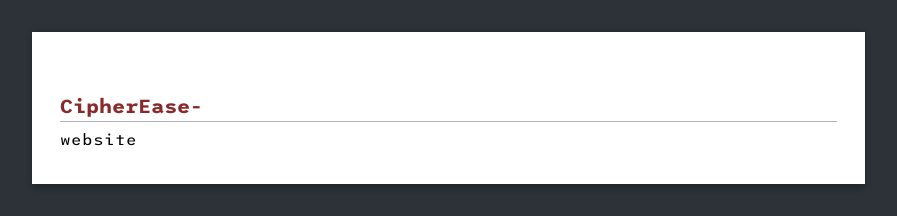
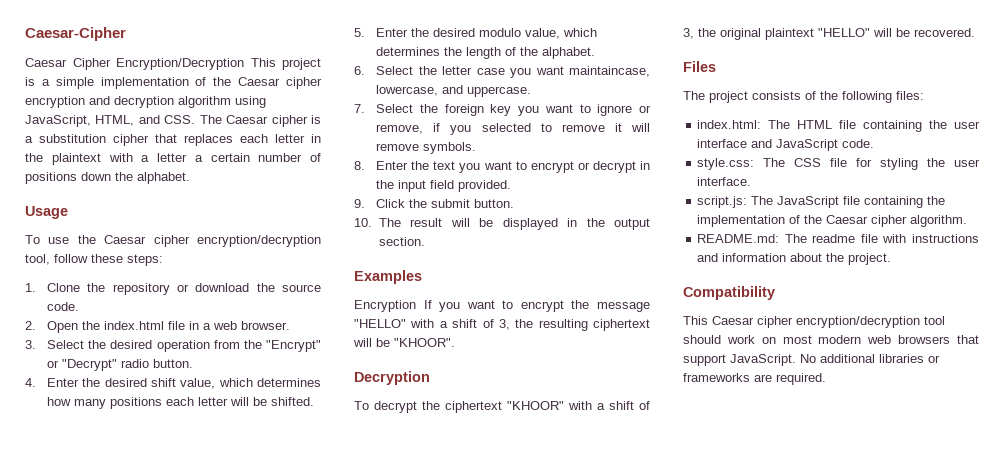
[60,97,203,117] [60,133,137,146] CipherEase- // website -> [25,27,126,41] [25,58,321,70] [25,77,322,89] [25,96,266,108] [25,115,321,127] [25,134,321,146] [25,153,321,165] [25,172,190,184] [25,206,68,219] [25,235,321,247] [25,254,163,266] [25,283,322,295] [47,302,80,311] [25,321,291,333] [25,340,321,352] [47,359,194,371] [25,378,321,389] [47,397,315,409] [354,28,598,39] [376,47,596,59] [354,66,650,78] [376,85,532,97] [354,104,651,116] [376,123,650,135] [376,142,477,154] [354,161,651,173] [376,180,512,192] [354,199,515,208] [354,218,650,230] [378,237,425,246] [354,270,422,284] [354,300,650,312] [354,319,650,331] [353,338,455,347] [354,371,430,385] [354,401,650,413] [683,28,975,40] [683,61,716,72] [683,91,924,103] [697,120,980,132] [697,139,875,151] [697,158,980,170] [697,177,752,186] [697,196,946,208] [697,215,968,227] [697,234,979,243] [697,253,892,265] [683,286,775,300] [683,316,945,328] [683,335,979,344] [683,354,940,366] [683,373,826,385] Caesar-Cipher // Caesar Cipher Encryption/Decryption This project is a simple implementation of the Caesar cipher encryption and decryption algorithm using JavaScript, HTML, and CSS. The Caesar cipher is a substitution cipher that replaces each letter in the plaintext with a letter a certain number of positions down the alphabet. // Usage // To use the Caesar cipher encryption/decryption tool, follow these steps: // 1. Clone the repository or download the source code. // 2. Open the index.html file in a web browser. // 3. Select the desired operation from the "Encrypt" or "Decrypt" radio button. // 4. Enter the desired shift value, which determines how many positions each letter will be shifted. // 5. Enter the desired modulo value, which determines the length of the alphabet. // 6. Select the letter case you want maintaincase, lowercase, and uppercase. // 7. Select the foreign key you want to ignore or remove, if you selected to remove it will remove symbols. // 8. Enter the text you want to encrypt or decrypt in the input field provided. // 9. Click the submit button. // 10. The result will be displayed in the output section. // Examples // Encryption If you want to encrypt the message "HELLO" with a shift of 3, the resulting ciphertext will be "KHOOR". // Decryption // To decrypt the ciphertext "KHOOR" with a shift of 3, the original plaintext "HELLO" will be recovered. // Files // The project consists of the following files: // index.html: The HTML file containing the user interface and JavaScript code. // style.css: The CSS file for styling the user interface. // script.js: The JavaScript file containing the implementation of the Caesar cipher algorithm. // README.md: The readme file with instructions and information about the project. // Compatibility // This Caesar cipher encryption/decryption tool should work on most modern web browsers that support JavaScript. No additional libraries or frameworks are required.

